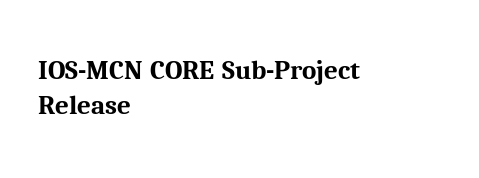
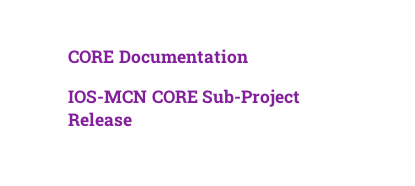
(38, 70) none -> [68,49,248,64] CORE Documentation //

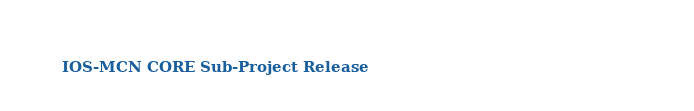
[68,49,248,64] CORE Documentation // -> (62, 66) none

